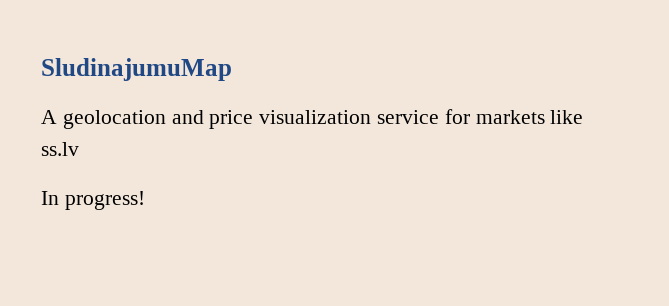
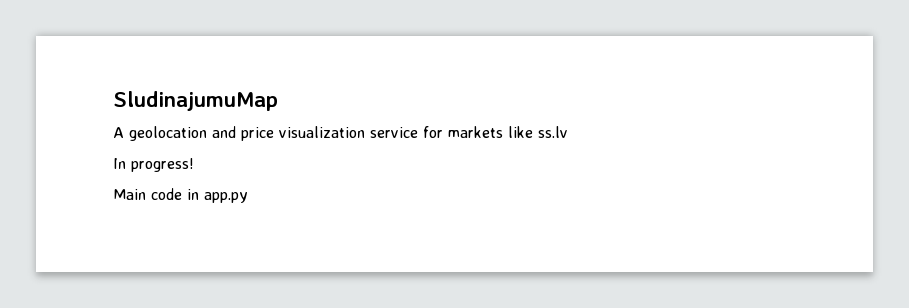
(145, 200) none -> [113,188,248,203] // Main code in app.py

